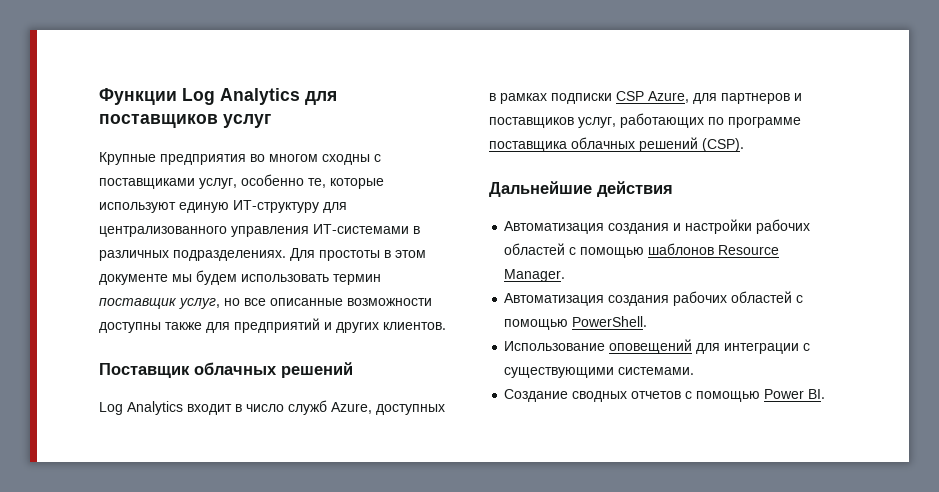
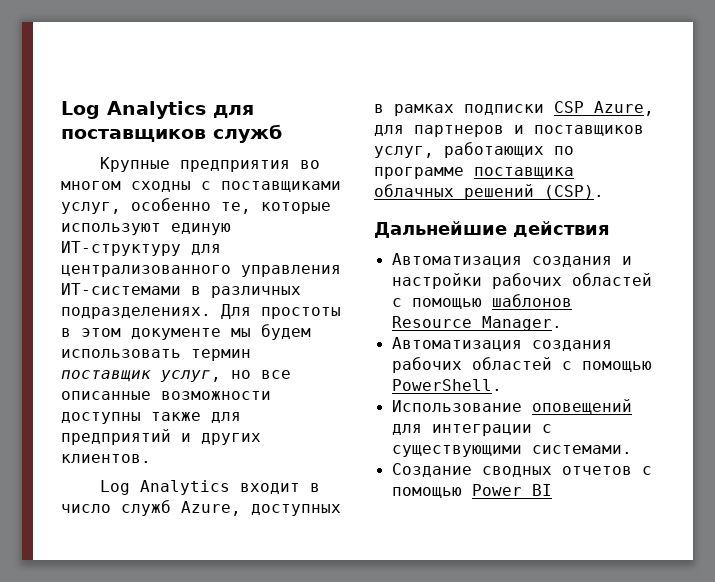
[99,88,177,105] Функции -> (61, 110) none
[223,114,271,128] услуг -> [213,124,282,143] служб
[99,362,353,378] // Поставщик облачных решений -> (151, 458) none
[808,389,826,399] BI. -> [531,484,552,496] BI

